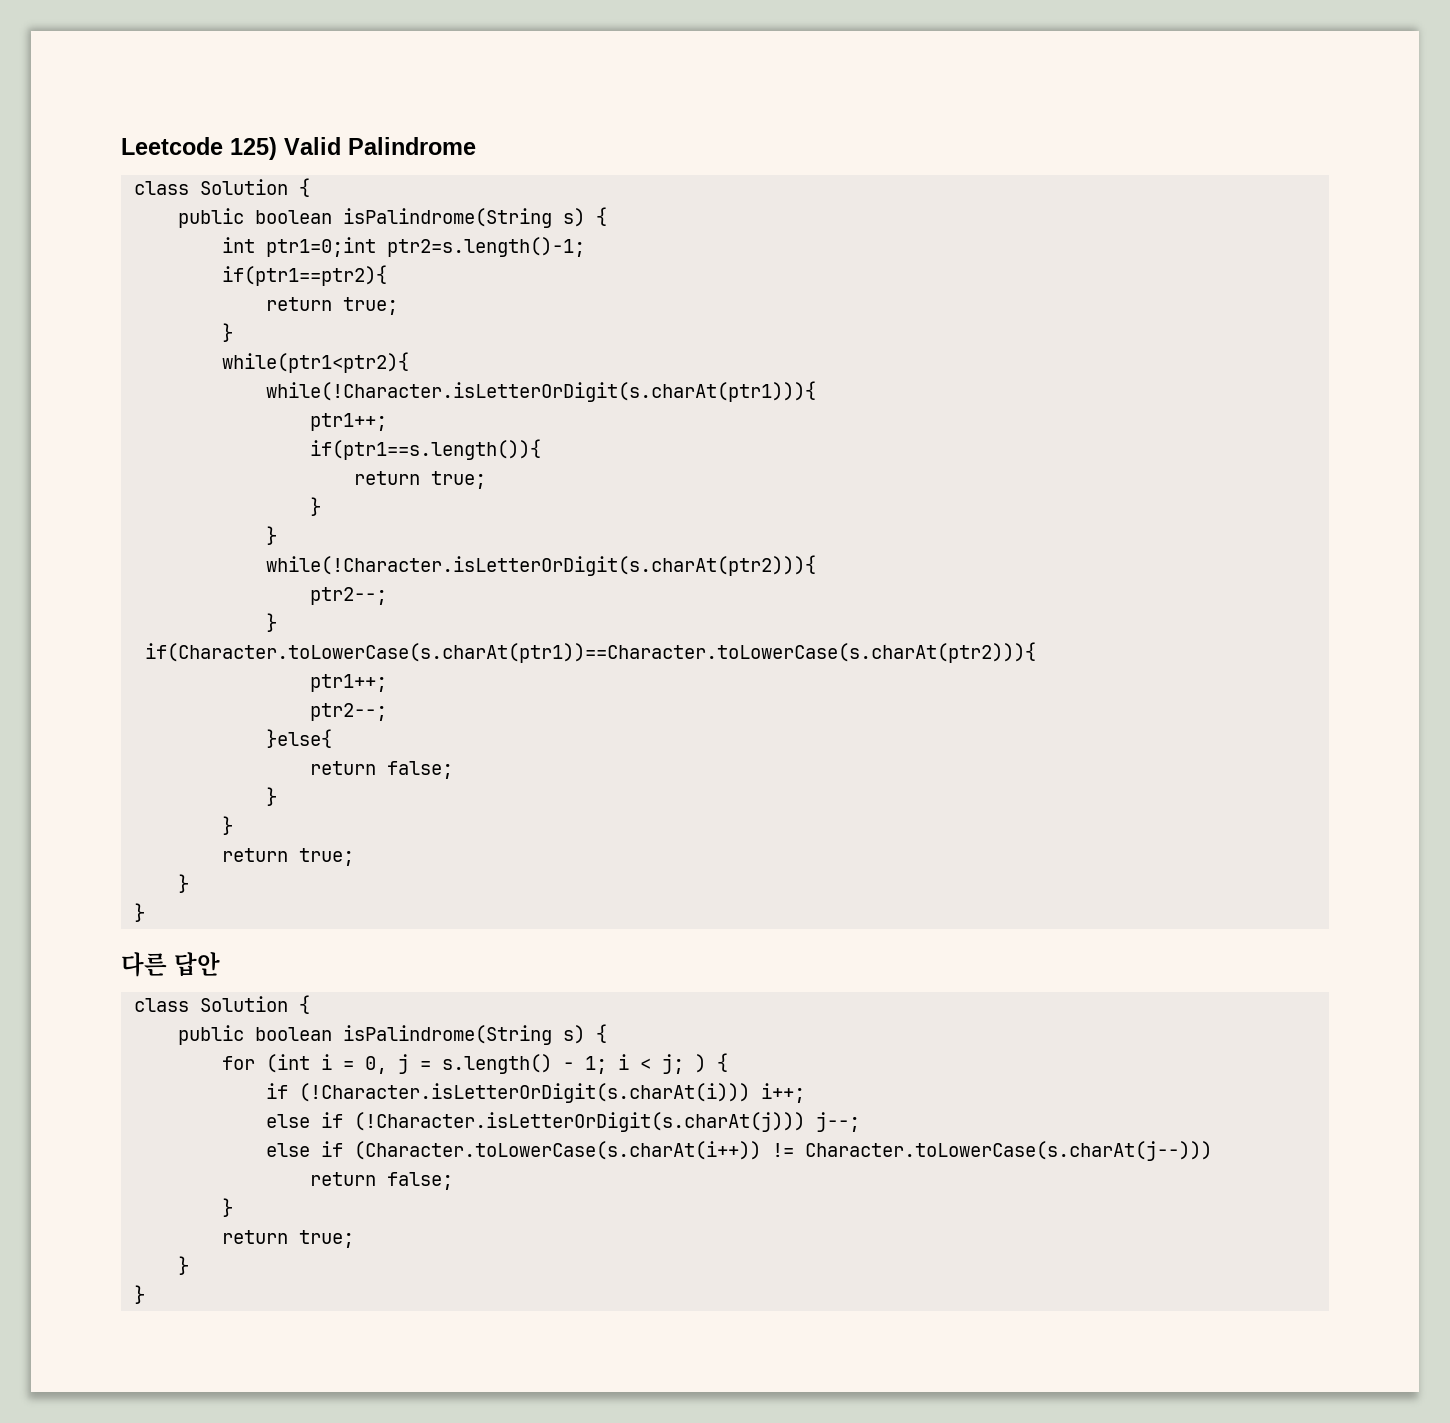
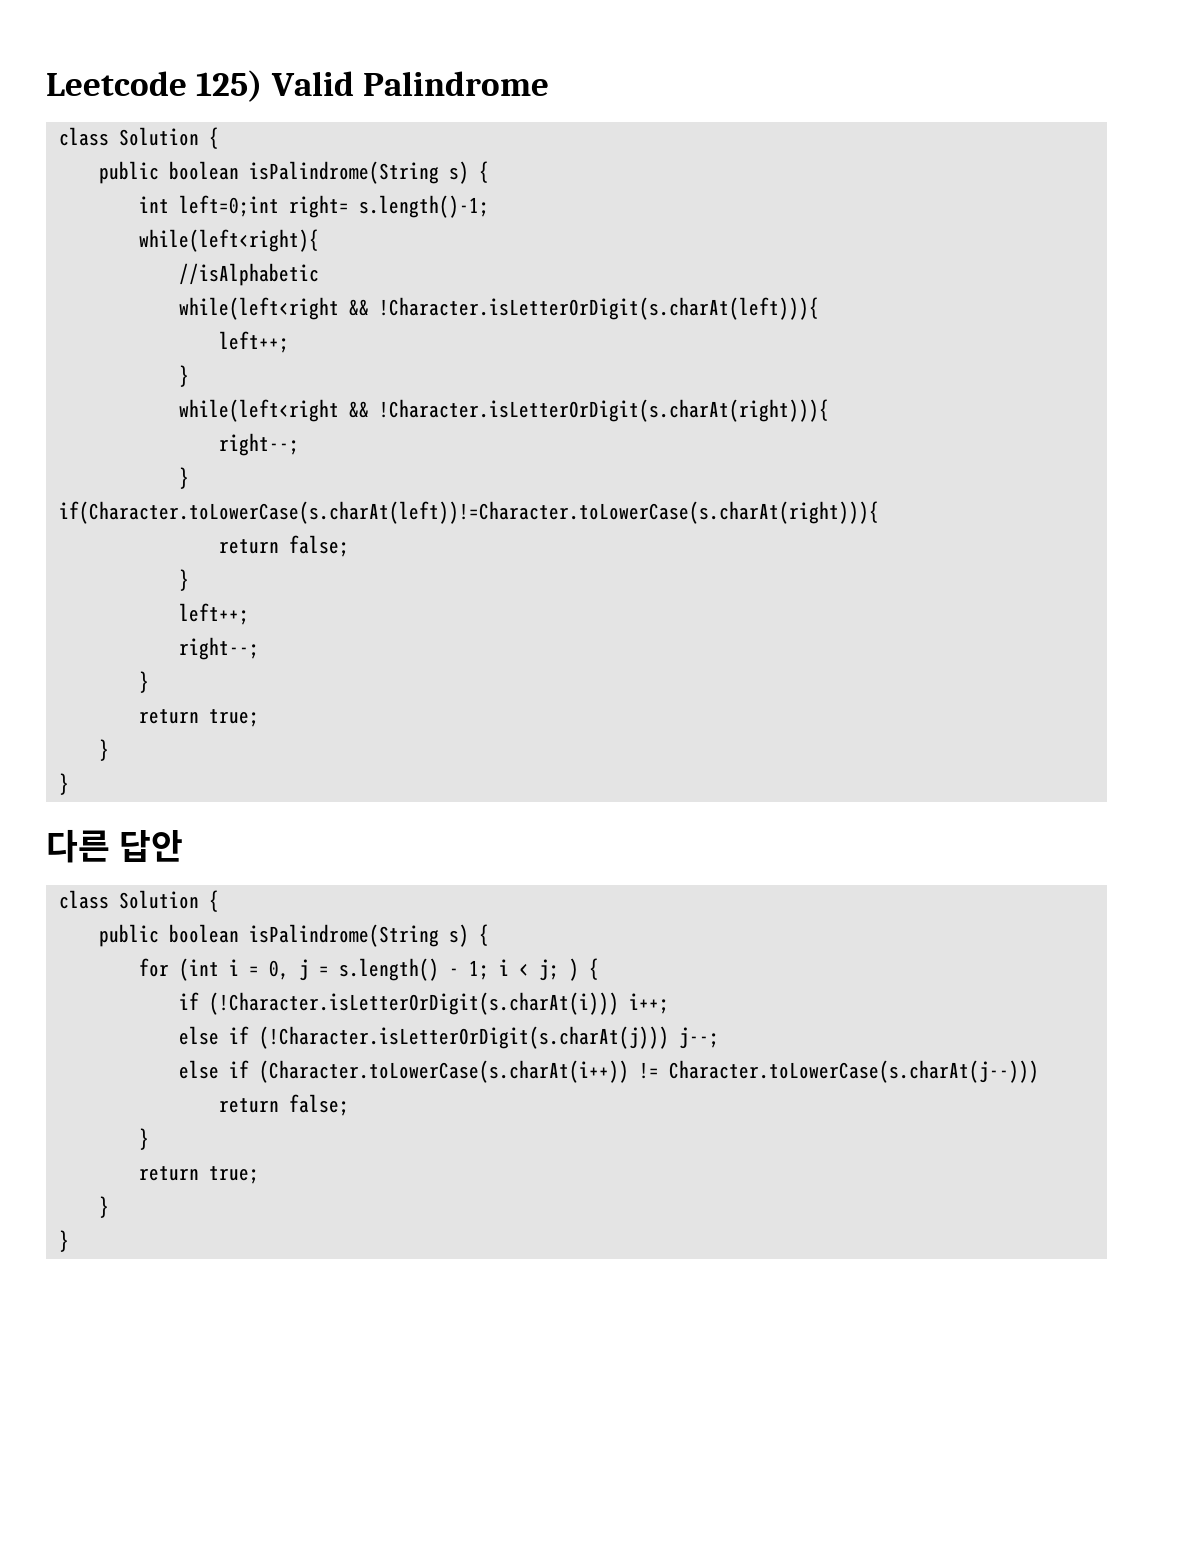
[265,237,585,257] [221,265,387,286] [265,297,398,315] [221,323,233,342] [221,352,409,373] [265,381,816,402] [309,413,387,431] [309,439,541,460] [353,471,486,489] [309,497,321,516] [265,526,277,545] [265,555,816,576] [309,587,387,605] [265,613,277,632] [144,642,1036,663] [309,674,387,692] [309,703,387,721] [265,729,332,748] [309,761,453,779] [265,787,277,806] ptr1=0;int ptr2=s.length()-1; // if(ptr1==ptr2){ // return true; // } // while(ptr1<ptr2){ // while(!Character.isLetterOrDigit(s.charAt(ptr1))){ // ptr1++; // if(ptr1==s.length()){ // return true; // } // } // while(!Character.isLetterOrDigit(s.charAt(ptr2))){ // ptr2--; // } // if(Character.toLowerCase(s.charAt(ptr1))==Character.toLowerCase(s.charAt(ptr2))){ // ptr1++; // ptr2--; // }else{ // return false; // } -> [179,195,490,218] [139,229,320,252] [179,263,320,286] [179,297,820,320] [219,331,290,353] [179,365,190,387] [179,399,830,422] [219,433,300,456] [179,467,190,489] [59,501,880,524] [219,535,350,557] [179,569,190,591] [179,603,250,625] [179,637,260,660] left=0;int right= s.length()-1; // while(left<right){ // //isAlphabetic // while(left<right && !Character.isLetterOrDigit(s.charAt(left))){ // left++; // } // while(left<right && !Character.isLetterOrDigit(s.charAt(right))){ // right--; // } // if(Character.toLowerCase(s.charAt(left))!=Character.toLowerCase(s.charAt(right))){ // return false; // } // left++; // right--;

